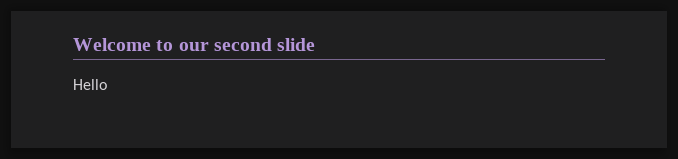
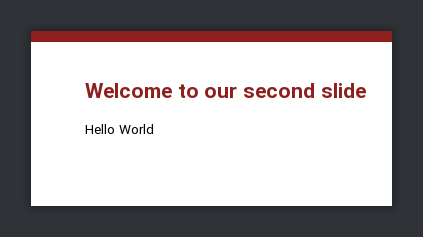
(107, 84) none -> [119,124,154,134] World

